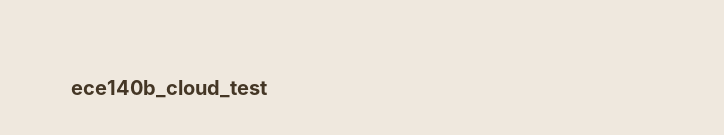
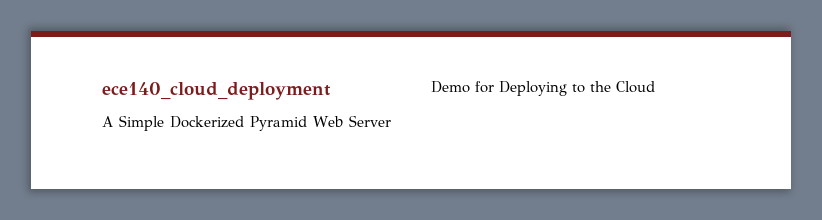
[71,80,267,98] ece140b_cloud_test -> [102,82,331,100] [102,115,391,131] [431,81,655,96] ece140_cloud_deployment // A Simple Dockerized Pyramid Web Server Demo for Deploying to the Cloud

